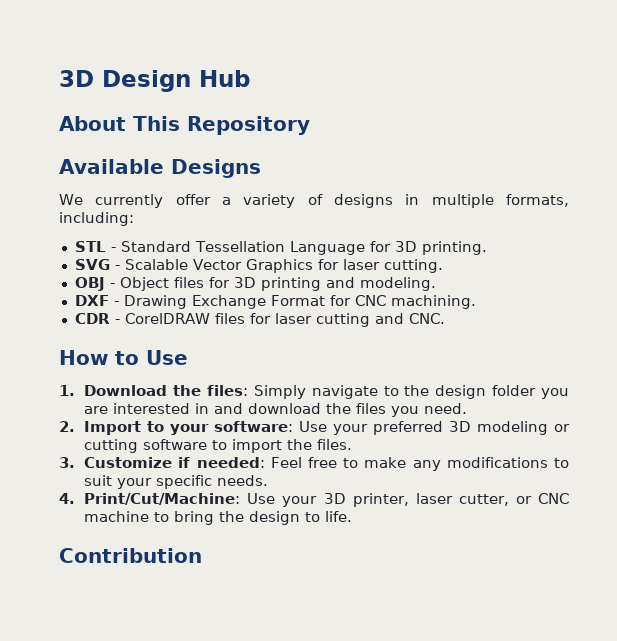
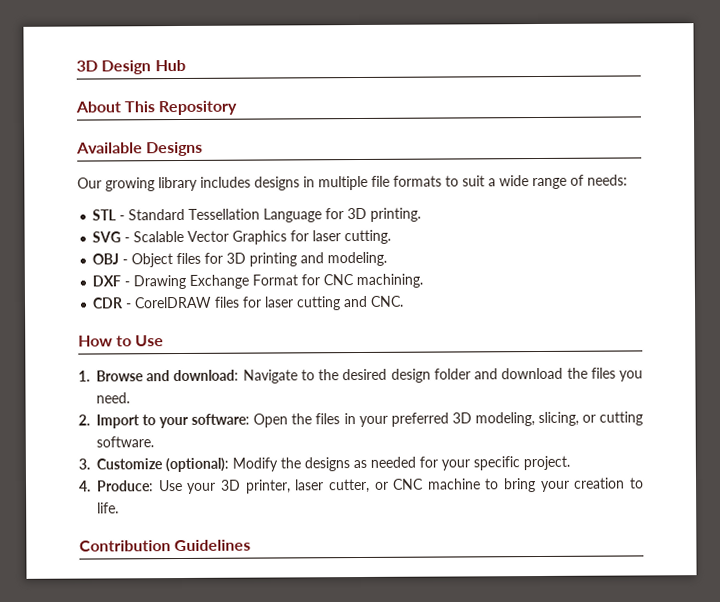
[59,194,569,208] [59,212,134,226] We currently offer a variety of designs in multiple formats, including: -> [77,174,628,192] Our growing library includes designs in multiple file formats to suit a wide range of needs:
[84,385,378,399] Download the files: Simply navigate -> [96,369,298,384] Browse and download: Navigate
(430, 390) none -> [342,368,388,381] desired
[540,388,569,399] [84,403,210,414] you are interested in -> (471, 374) none
[299,421,570,435] [84,439,353,453] [59,457,570,471] [84,475,113,486] Use your preferred 3D modeling or cutting software to import the files. // 3. Customize if needed: Feel free to make any modifications to suit -> [253,411,643,428] [96,436,154,448] [78,456,438,473] Open the files in your preferred 3D modeling, slicing, or cutting software. // 3. Customize (optional): Modify the designs as needed for
[217,475,269,486] needs. -> [523,455,570,471] project.
[84,493,241,505] Print/Cut/Machine: -> [96,480,154,492] Produce:
[219,511,301,525] the design -> [540,477,626,492] your creation
(202, 555) none -> [174,539,252,552] Guidelines

